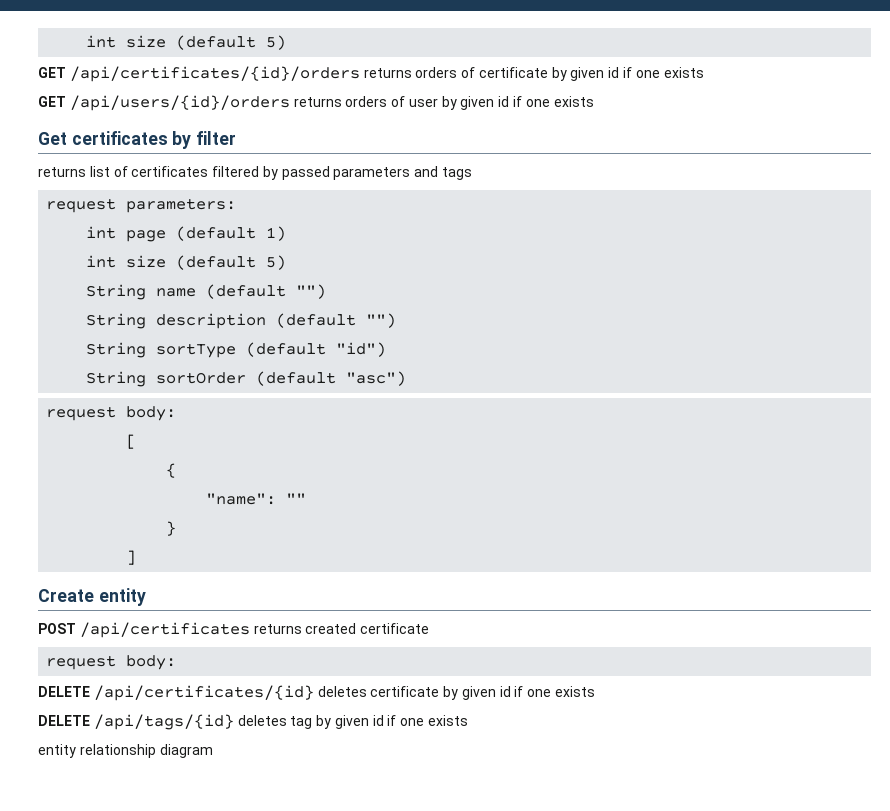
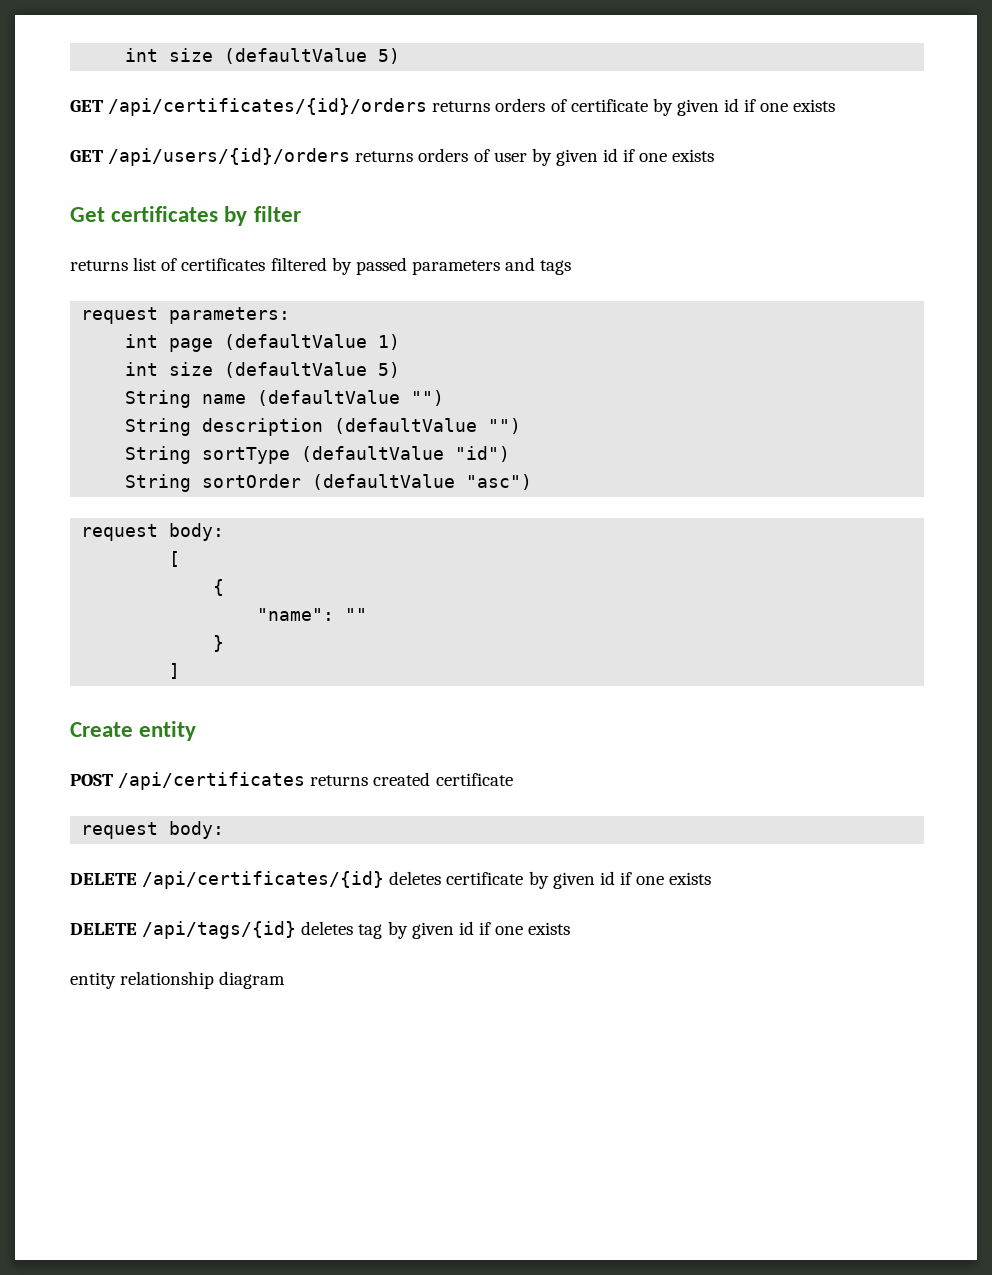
[86,35,257,50] int size (default -> [125,48,368,64] int size (defaultValue
[176,226,257,241] (default -> [224,334,368,350] (defaultValue
[176,255,257,270] (default -> [224,362,368,378] (defaultValue
[206,284,287,299] (default -> [257,390,401,406] (defaultValue
[276,313,357,328] (default -> [334,418,478,434] (defaultValue
[246,342,327,357] (default -> [301,446,445,462] (defaultValue
[256,371,337,386] (default -> [312,474,456,490] (defaultValue

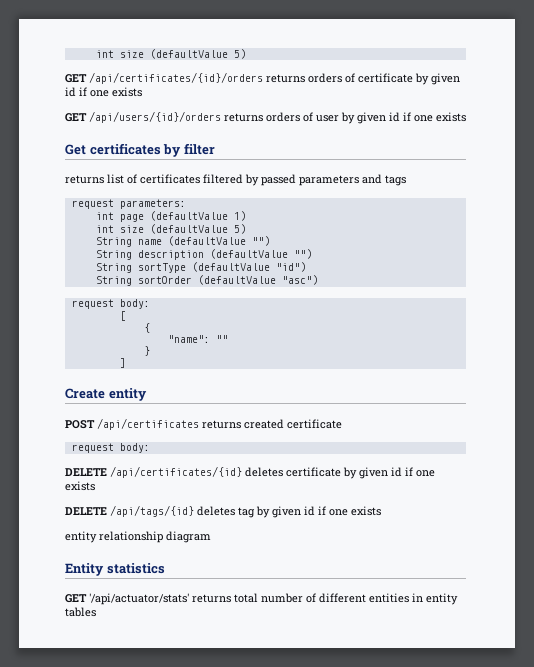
(286, 980) none -> [65,563,165,576] [65,593,458,605] [65,607,96,617] // Entity statistics // GET '/api/actuator/stats' returns total number of different entities in entity tables

